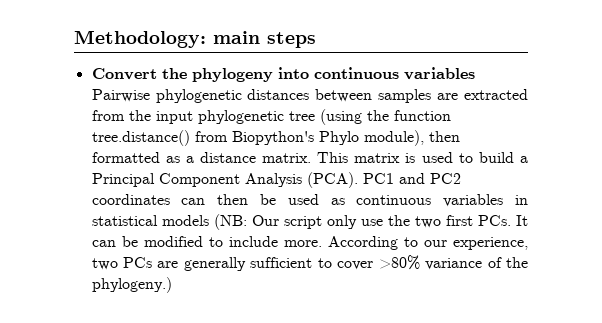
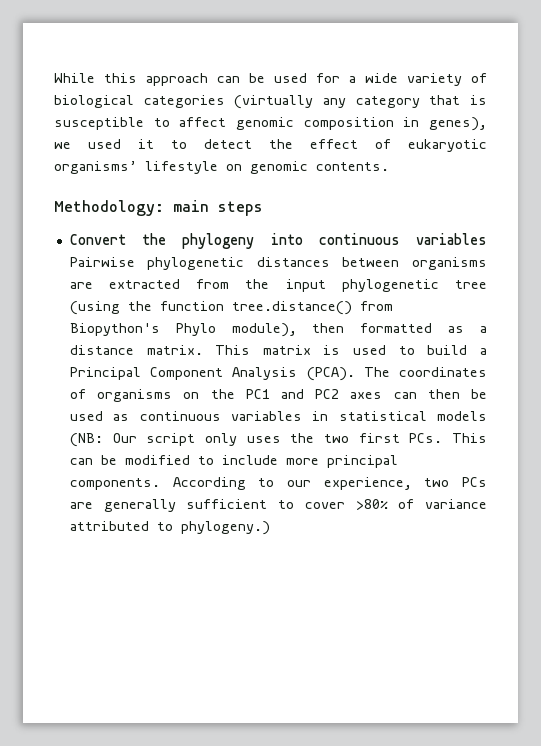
(74, 39) none -> [54,73,487,86] [54,95,488,109] [54,117,487,131] [54,139,487,152] [54,161,389,174] While this approach can be used for a wide variety of biological categories (virtually any category that is susceptible to affect genomic composition in genes), we used it to detect the effect of eukaryotic organisms’ lifestyle on genomic contents. //
[378,89,432,103] samples -> [412,257,487,270] organisms
(358, 180) none -> [363,367,487,377] [69,389,235,402] The coordinates of organisms on the
[91,194,170,205] coordinates -> [350,392,383,399] axes
[360,219,383,226] use -> [246,436,281,443] uses
[516,215,529,226] It -> [452,433,487,443] This
[283,240,322,247] more. -> [285,455,398,468] [69,478,160,490] more principal components.
[425,257,528,270] variance of the -> [398,499,488,509] [69,521,173,531] of variance attributed to

